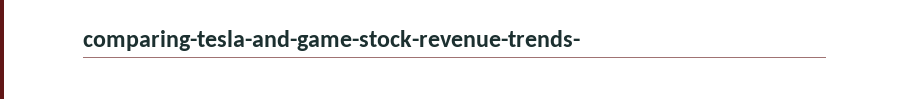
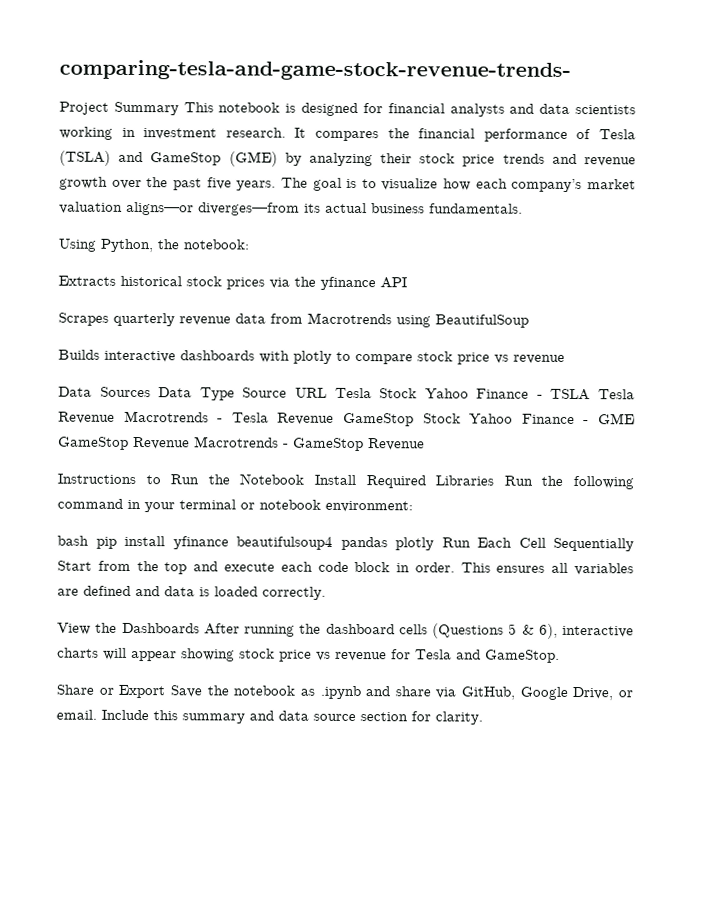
(580, 40) none -> [59,101,636,117] [59,126,637,142] [59,150,636,167] [59,176,637,193] [59,201,523,216] [58,238,249,253] [58,275,407,291] [58,312,529,328] [58,349,565,365] [58,386,635,401] [58,410,636,427] [58,436,425,452] [57,473,635,490] [57,498,413,513] [57,535,634,552] [57,560,634,576] [57,585,326,600] [57,622,634,639] [57,647,560,663] [56,684,634,701] [56,709,483,725] // Project Summary This notebook is designed for financial analysts and data scientists working in investment research. It compares the financial performance of Tesla (TSLA) and GameStop (GME) by analyzing their stock price trends and revenue growth over the past five years. The goal is to visualize how each company’s market valuation aligns—or diverges—from its actual business fundamentals. // Using Python, the notebook: // Extracts historical stock prices via the yfinance API // Scrapes quarterly revenue data from Macrotrends using BeautifulSoup // Builds interactive dashboards with plotly to compare stock price vs revenue // Data Sources Data Type Source URL Tesla Stock Yahoo Finance - TSLA Tesla Revenue Macrotrends - Tesla Revenue GameStop Stock Yahoo Finance - GME GameStop Revenue Macrotrends - GameStop Revenue // Instructions to Run the Notebook Install Required Libraries Run the following command in your terminal or notebook environment: // bash pip install yfinance beautifulsoup4 pandas plotly Run Each Cell Sequentially Start from the top and execute each code block in order. This ensures all variables are defined and data is loaded correctly. // View the Dashboards After running the dashboard cells (Questions 5 & 6), interactive charts will appear showing stock price vs revenue for Tesla and GameStop. // Share or Export Save the notebook as .ipynb and share via GitHub, Google Drive, or email. Include this summary and data source section for clarity.

